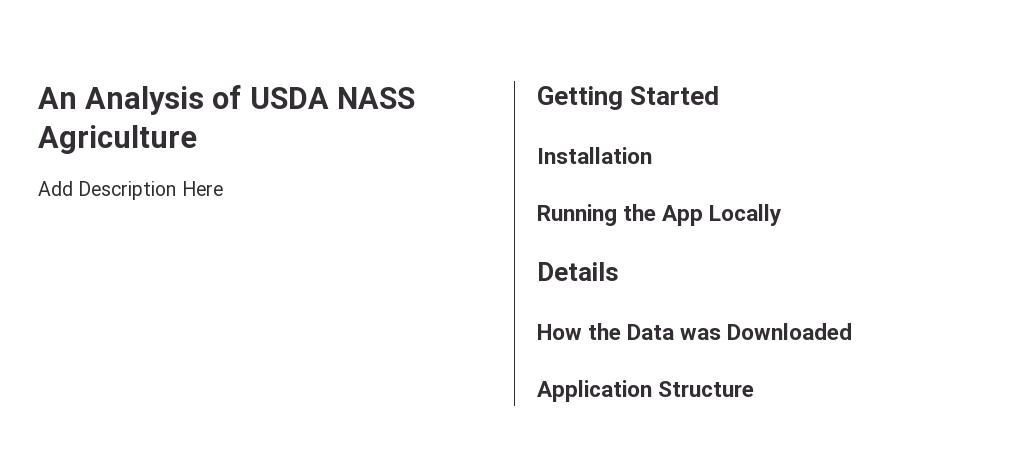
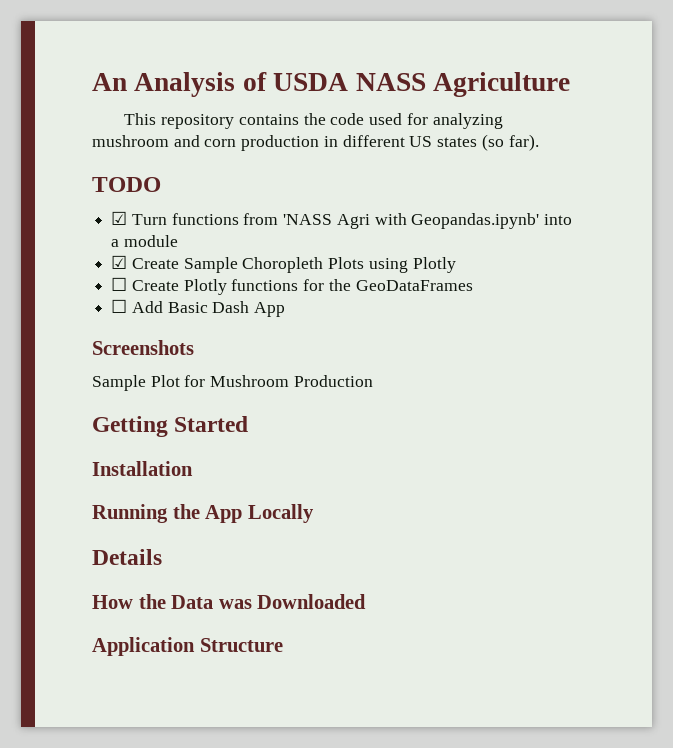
[38,181,223,200] Add Description Here -> [124,113,503,129] [92,134,539,151] [92,177,161,192] [111,211,573,229] [111,235,178,247] [111,255,456,273] [111,277,473,295] [111,299,286,317] [92,340,194,355] [92,375,373,391] This repository contains the code used for analyzing mushroom and corn production in different US states (so far). // TODO // ☑ Turn functions from 'NASS Agri with Geopandas.ipynb' into a module // ☑ Create Sample Choropleth Plots using Plotly // ☐ Create Plotly functions for the GeoDataFrames // ☐ Add Basic Dash App // Screenshots // Sample Plot for Mushroom Production

